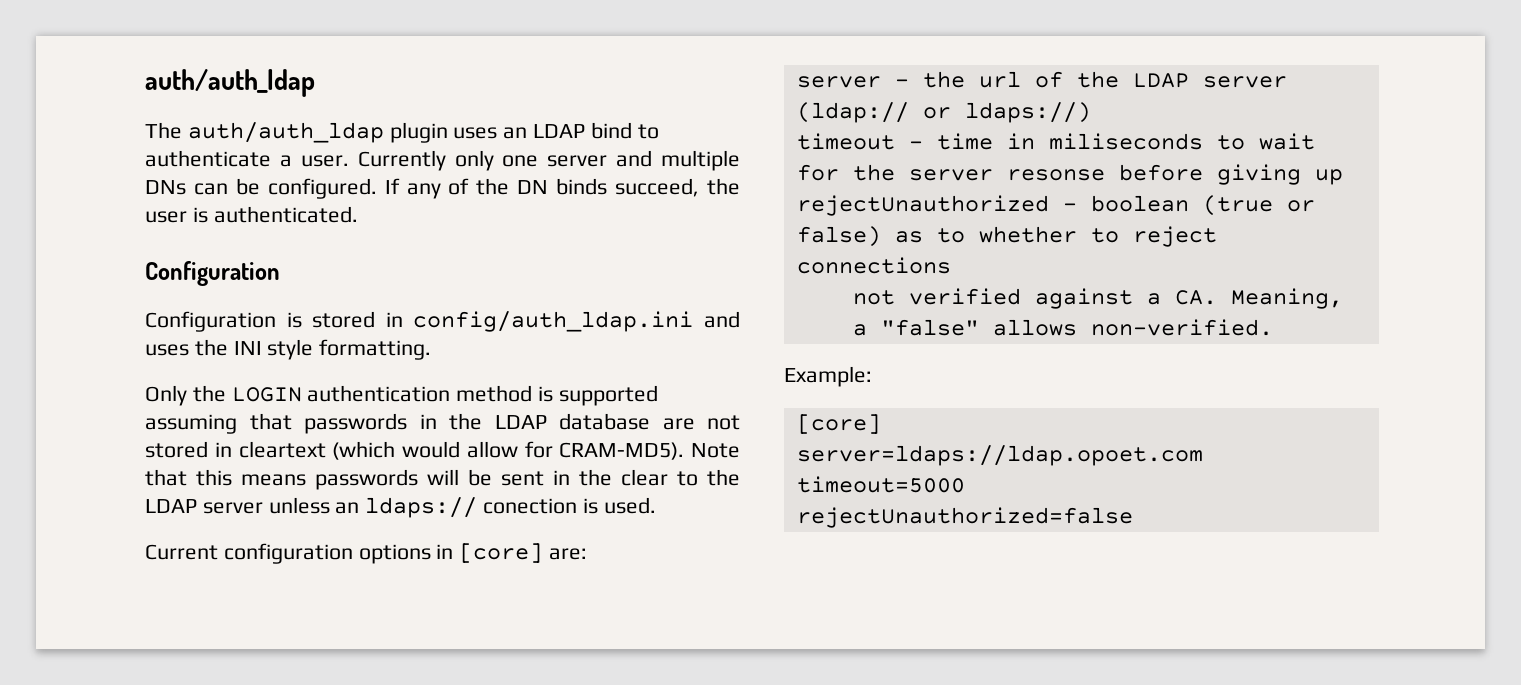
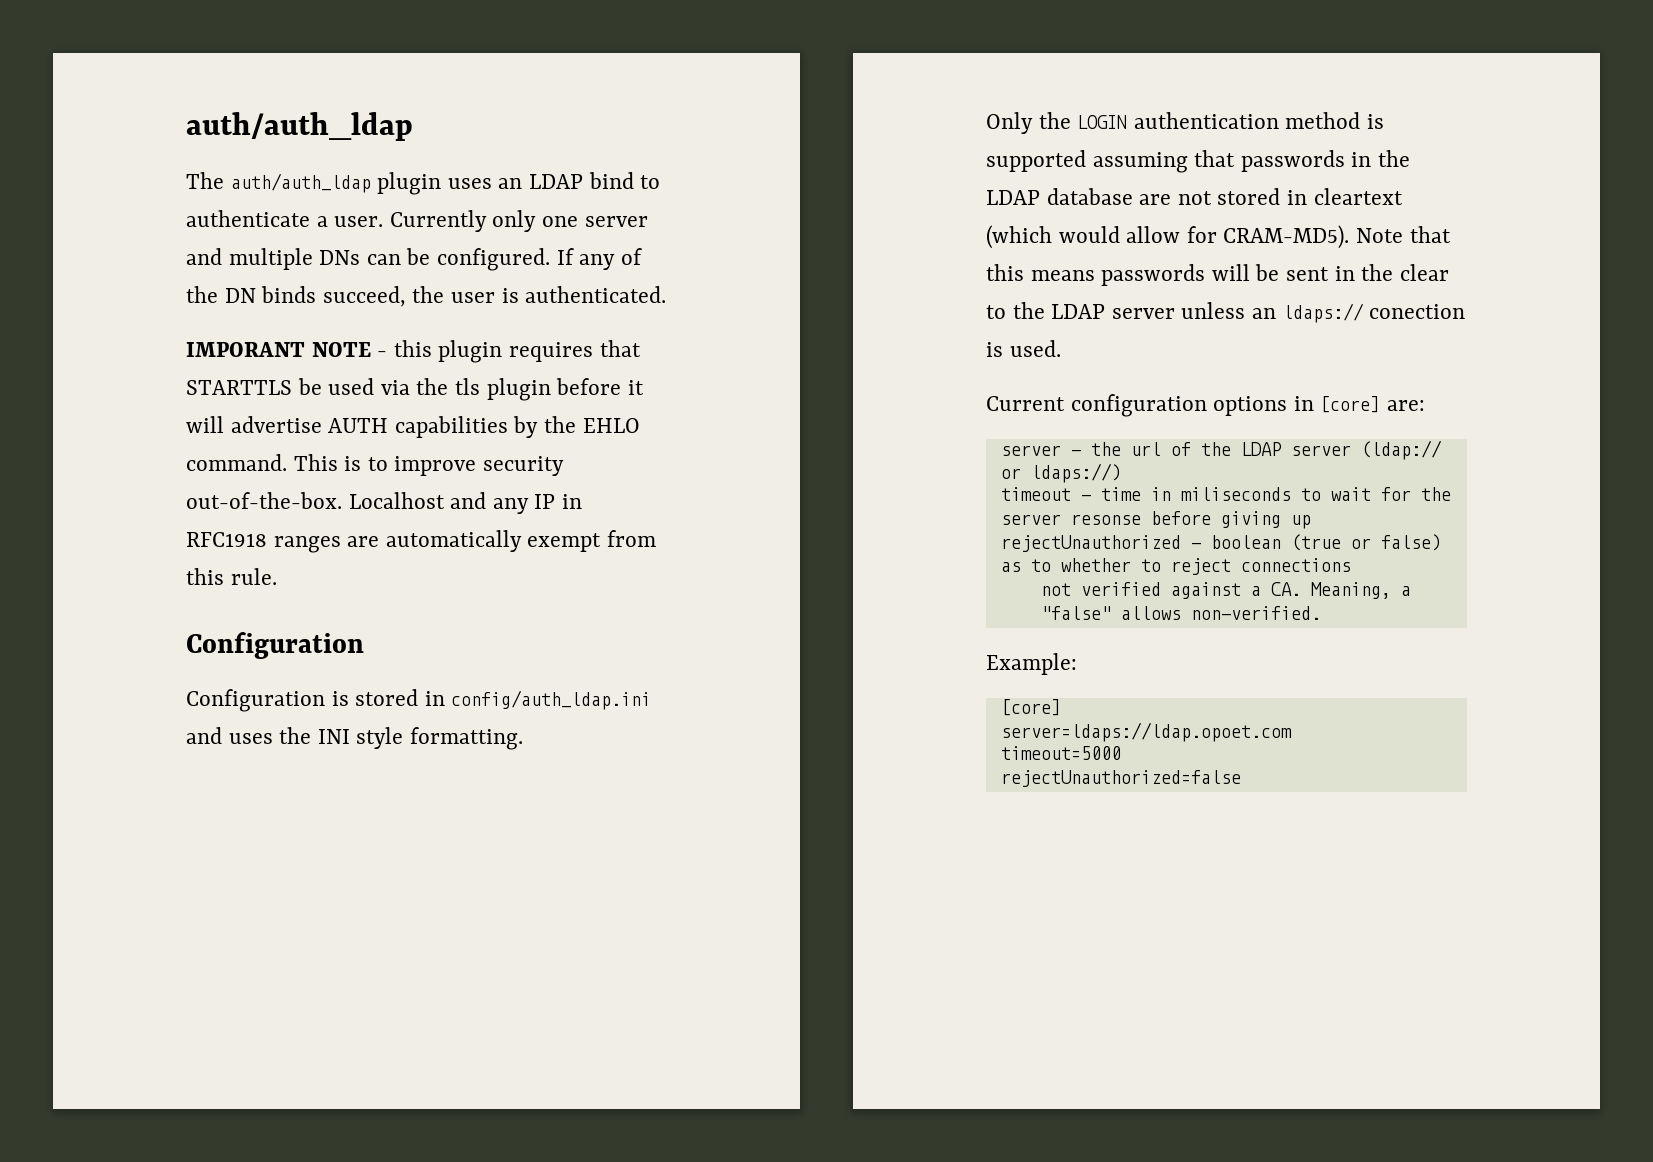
(358, 214) none -> [186,340,641,363] [186,378,644,401] [186,416,640,438] [186,454,565,476] [186,492,583,514] [186,530,657,553] [186,568,277,585] // IMPORANT NOTE - this plugin requires that STARTTLS be used via the tls plugin before it will advertise AUTH capabilities by the EHLO command. This is to improve security out-of-the-box. Localhost and any IP in RFC1918 ranges are automatically exempt from this rule.

